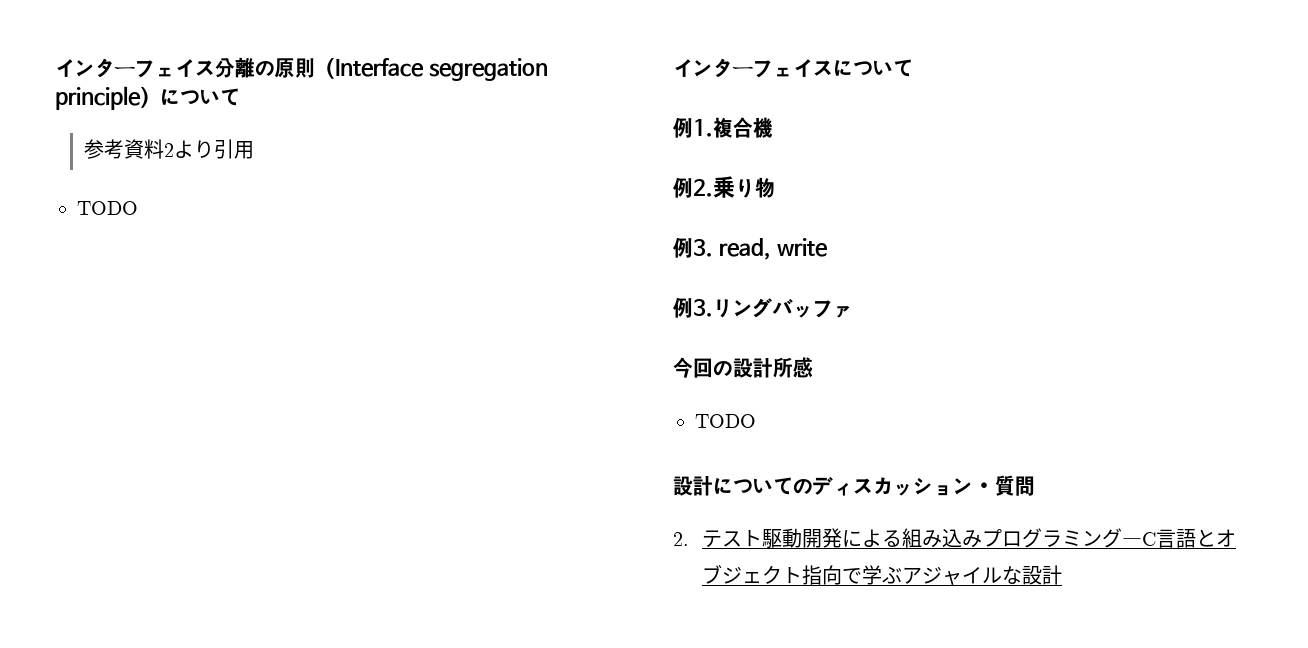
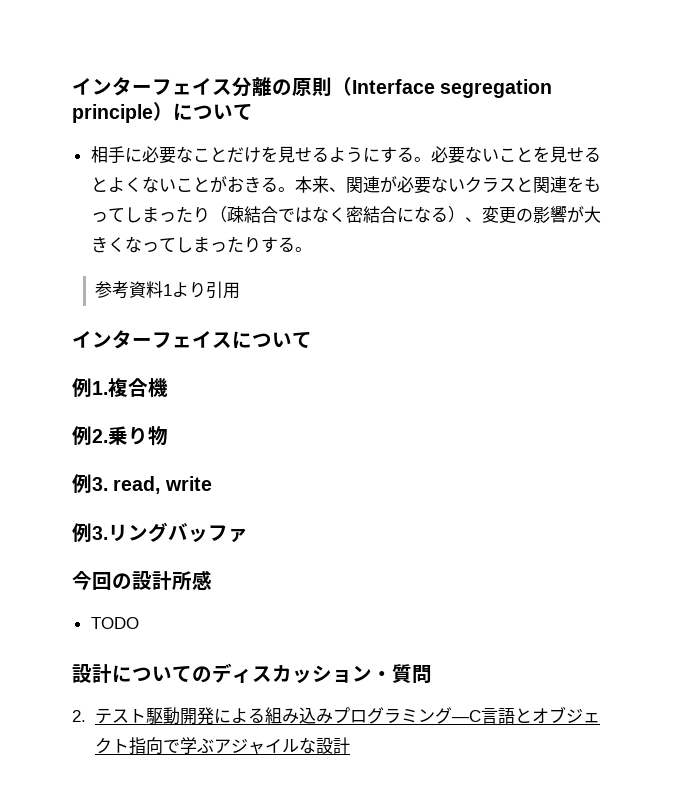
(240, 97) none -> [90,146,601,164] [90,176,601,194] [90,206,601,224] [90,236,312,253] // 相手に必要なことだけを見せるようにする。必要ないことを見せるとよくないことがおきる。本来、関連が必要ないクラスと関連をもってしまったり（疎結合ではなく密結合になる）、変更の影響が大きくなってしまったりする。
[163,143,174,157] 2 -> [163,284,173,296] 1
[77,201,138,215] // TODO -> (241, 290) none

